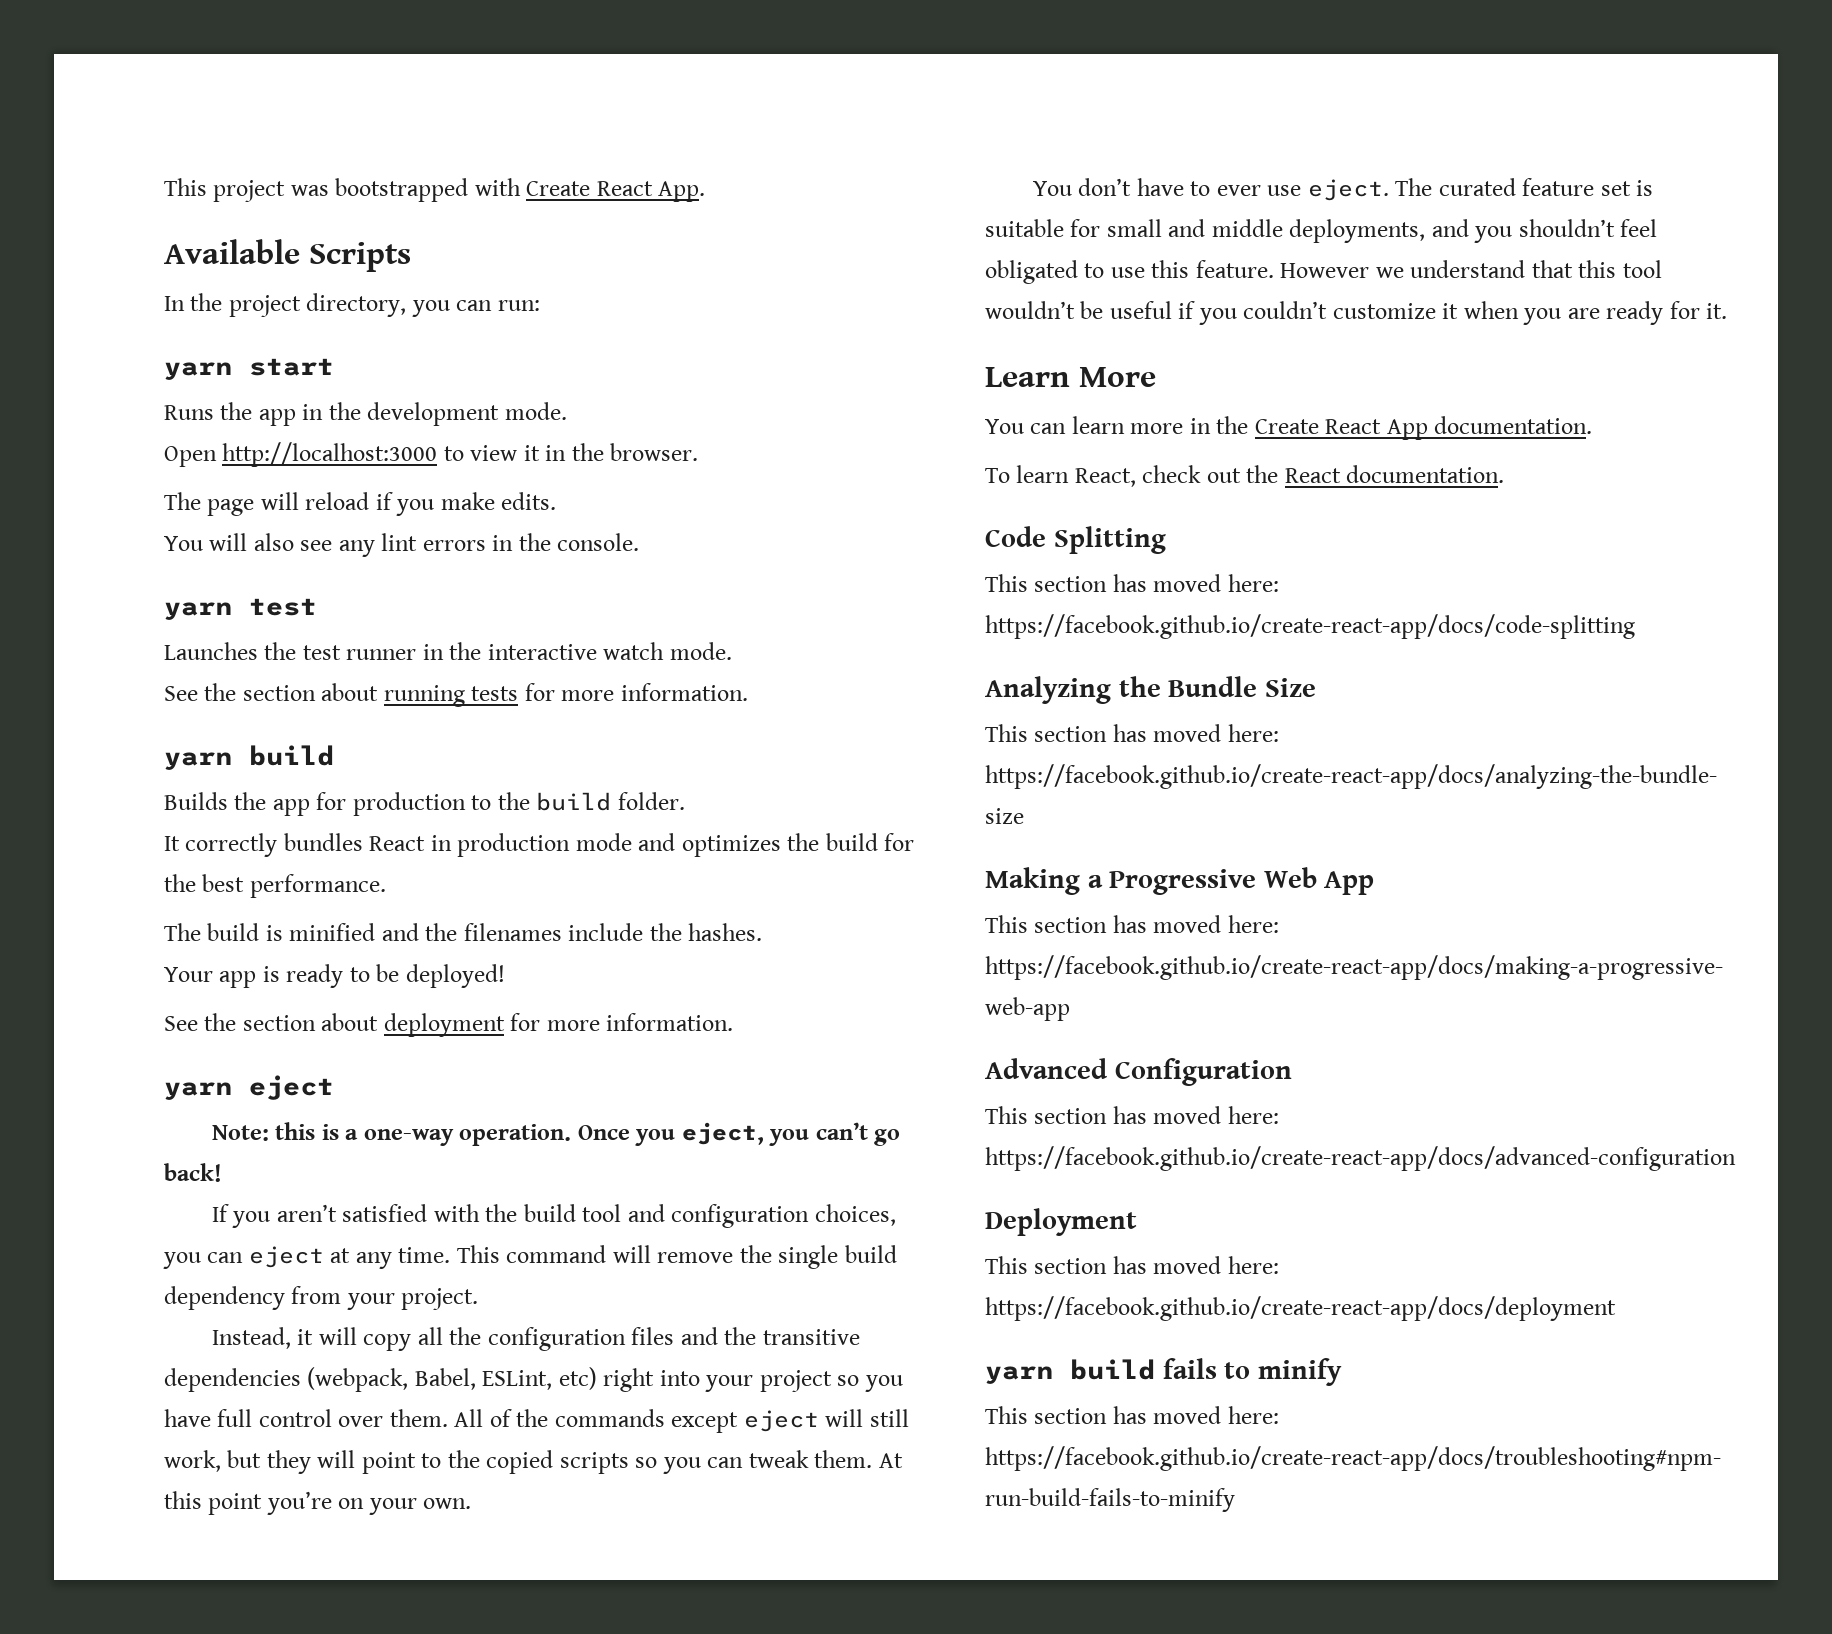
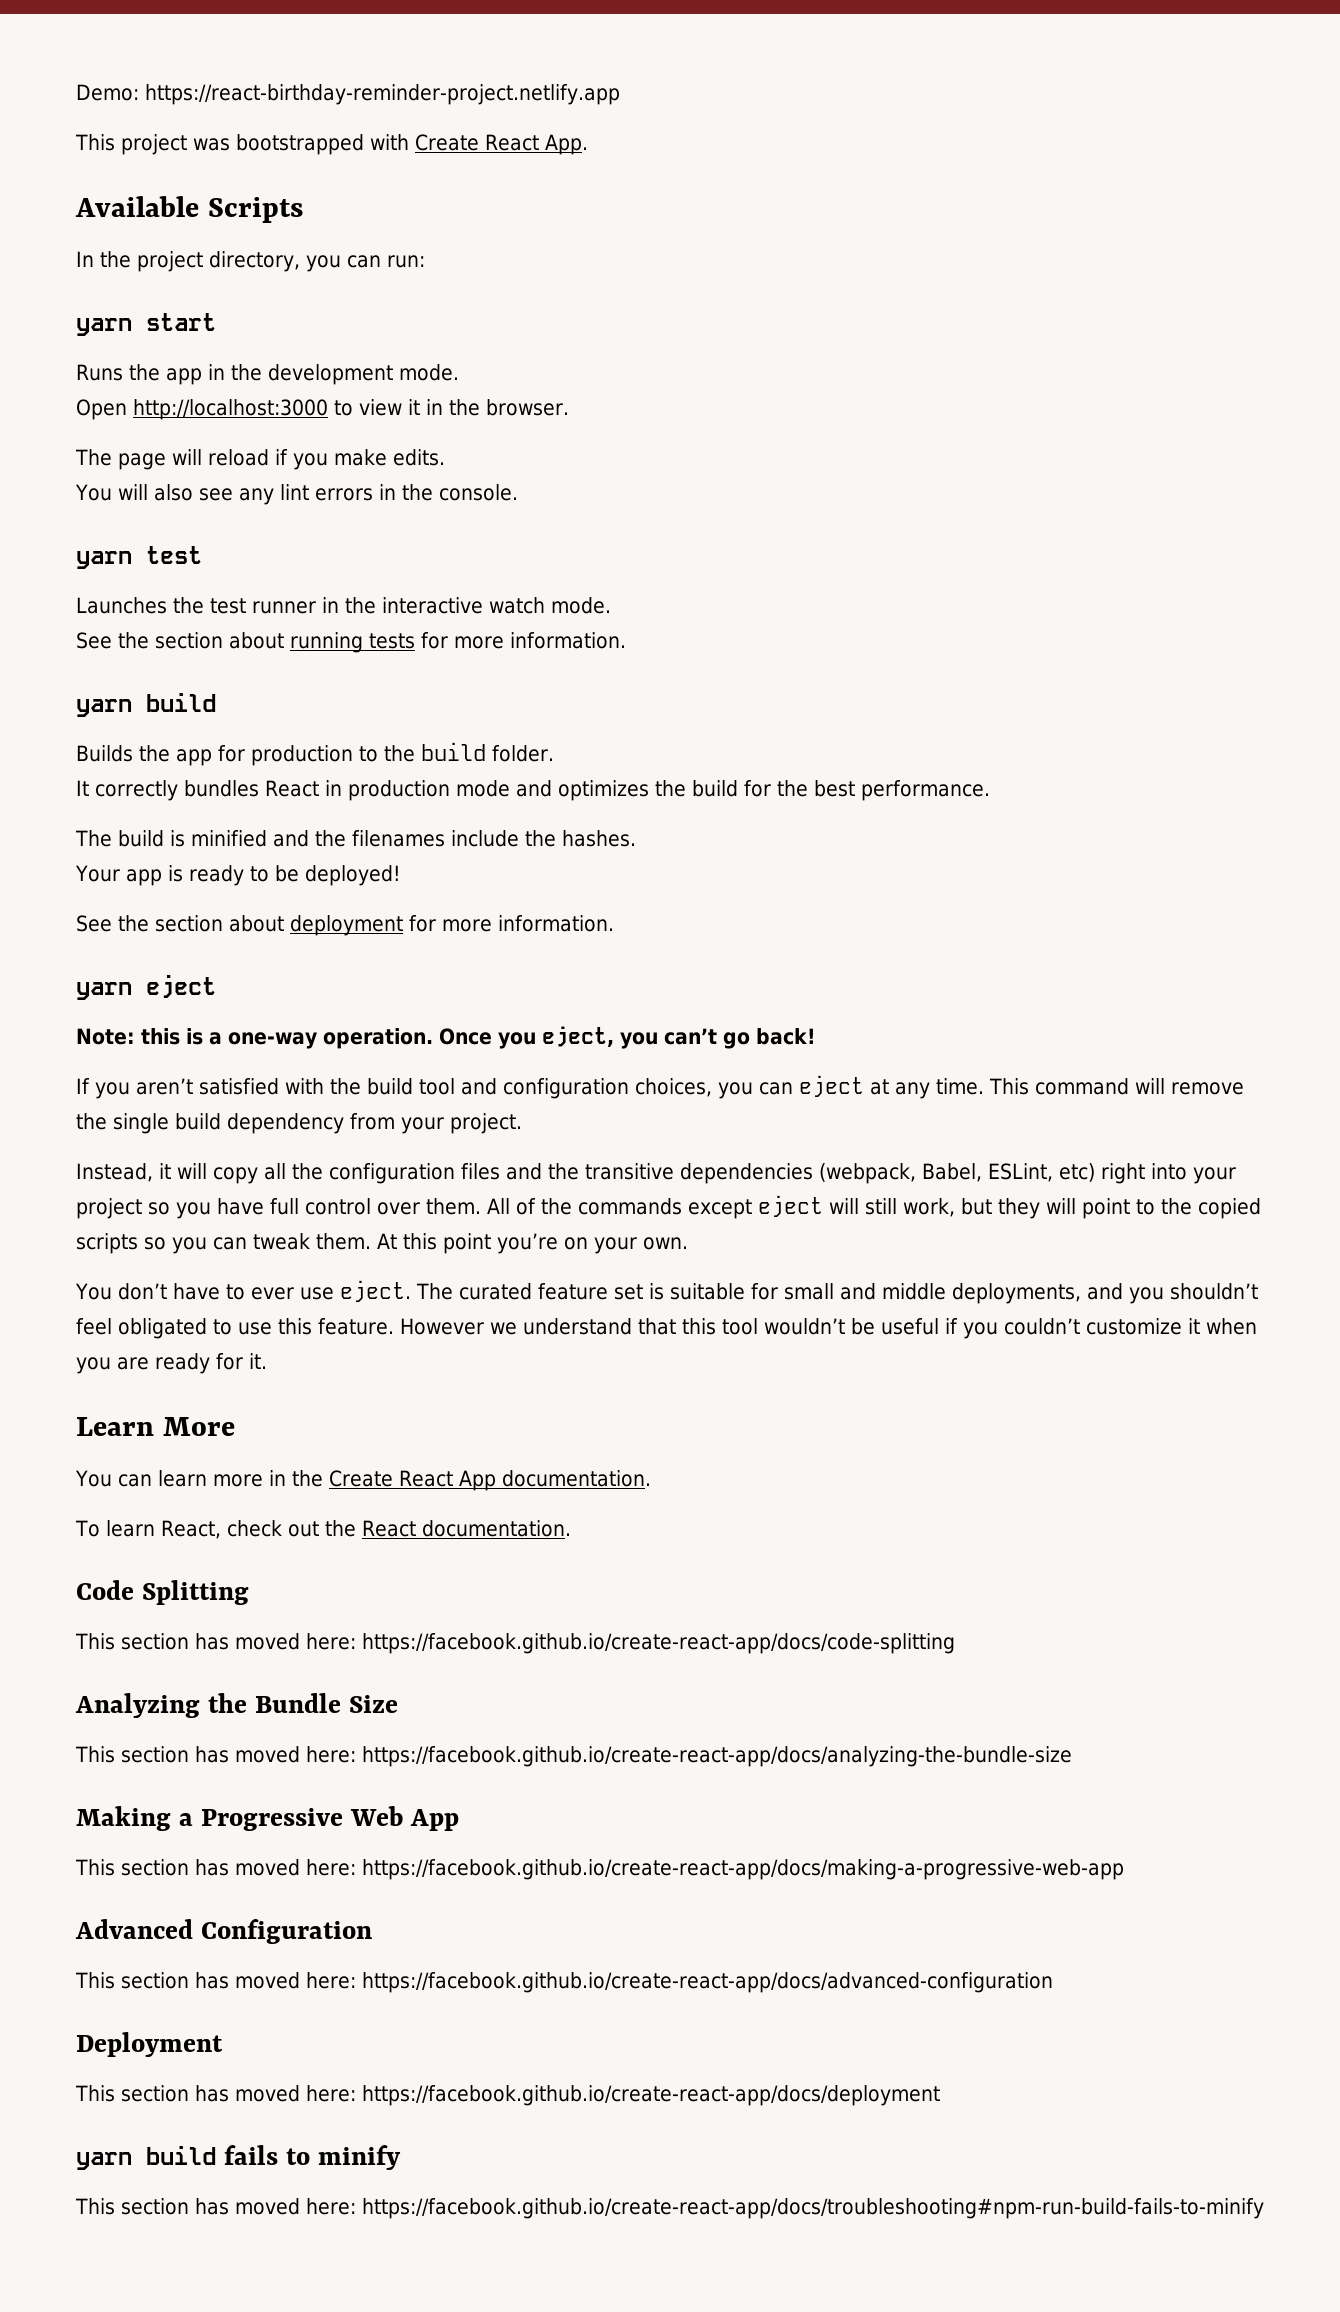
(164, 187) none -> [76,84,620,105] Demo: https://react-birthday-reminder-project.netlify.app //

